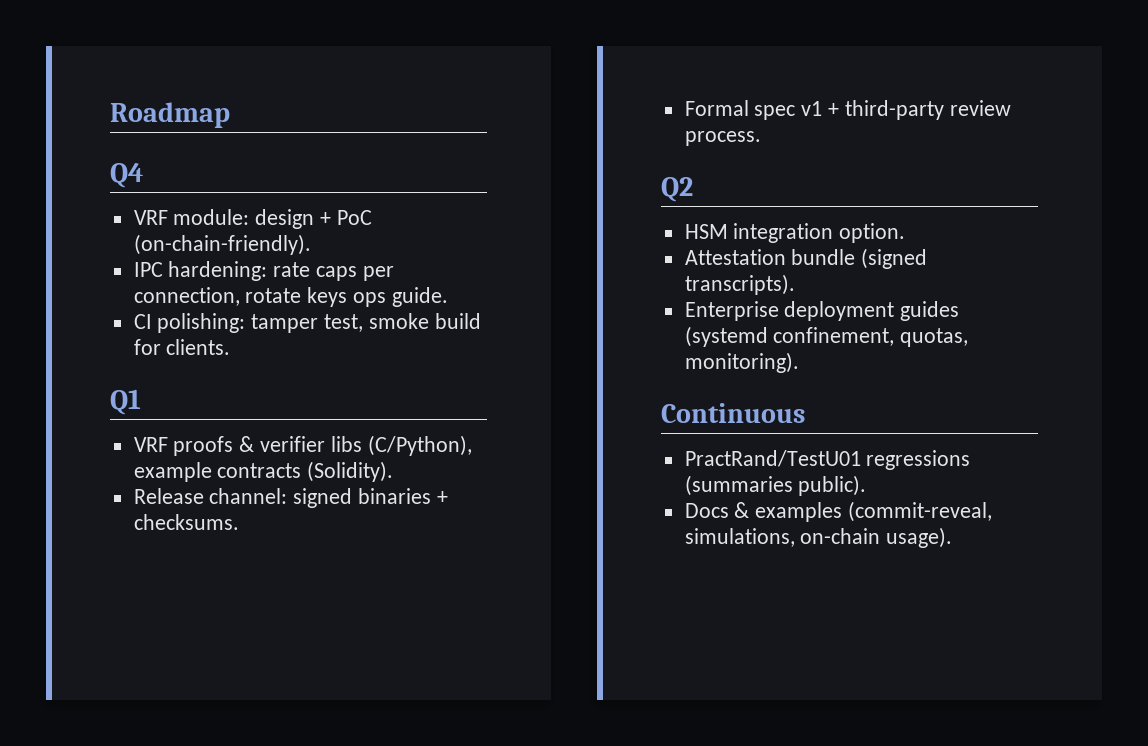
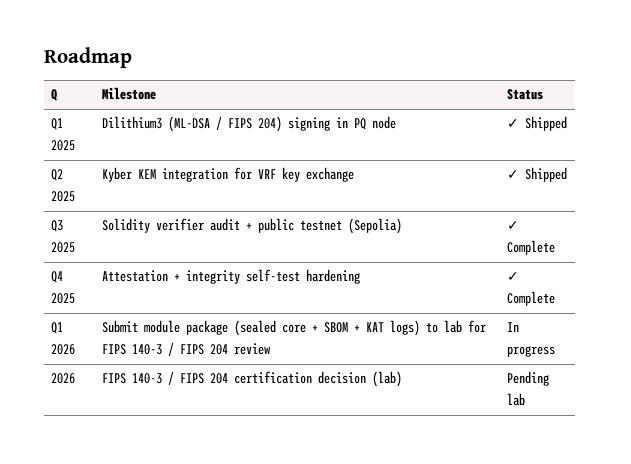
[110,163,143,188] [133,209,372,229] [133,234,311,255] [133,261,394,281] [133,287,448,307] [133,313,481,333] [133,339,231,355] [110,389,141,415] [133,435,472,456] [133,461,394,482] [133,488,448,508] [133,514,239,530] [684,100,1011,120] [684,131,761,146] [661,177,693,202] [684,223,906,243] [684,248,928,269] [684,274,795,295] [684,301,960,321] [684,326,969,347] [684,352,799,373] [661,403,805,423] [684,450,971,470] [684,475,867,496] [684,501,993,522] [684,527,953,548] // Q4 // VRF module: design + PoC (on-chain-friendly). // IPC hardening: rate caps per connection, rotate keys ops guide. // CI polishing: tamper test, smoke build for clients. // Q1 // VRF proofs & verifier libs (C/Python), example contracts (Solidity). // Release channel: signed binaries + checksums. // Formal spec v1 + third-party review process. // Q2 // HSM integration option. // Attestation bundle (signed transcripts). // Enterprise deployment guides (systemd confinement, quotas, monitoring). // Continuous // PractRand/TestU01 regressions (summaries public). // Docs & examples (commit-reveal, simulations, on-chain usage). -> [50,89,57,101] [101,87,156,100] [506,89,543,100] [50,118,63,130] [50,140,75,151] [101,116,396,132] [506,116,567,131] [50,169,63,181] [50,191,75,202] [101,167,354,182] [506,167,567,182] [50,220,63,232] [50,242,75,253] [101,218,402,234] [506,221,519,230] [506,240,555,255] [50,271,63,283] [50,293,75,304] [101,269,360,284] [506,272,519,281] [506,291,555,306] [50,322,63,334] [50,344,75,355] [101,320,486,336] [101,342,270,356] [506,322,519,332] [506,346,555,357] [50,373,75,384] [101,371,402,387] [506,371,549,386] [506,393,525,406] // Q | Milestone | Status // Q1 2025 | Dilithium3 (ML-DSA / FIPS 204) signing in PQ node | ✓ Shipped // Q2 2025 | Kyber KEM integration for VRF key exchange | ✓ Shipped // Q3 2025 | Solidity verifier audit + public testnet (Sepolia) | ✓ Complete // Q4 2025 | Attestation + integrity self-test hardening | ✓ Complete // Q1 2026 | Submit module package (sealed core + SBOM + KAT logs) to lab for FIPS 140-3 / FIPS 204 review | In progress // 2026 | FIPS 140-3 / FIPS 204 certification decision (lab) | Pending lab

